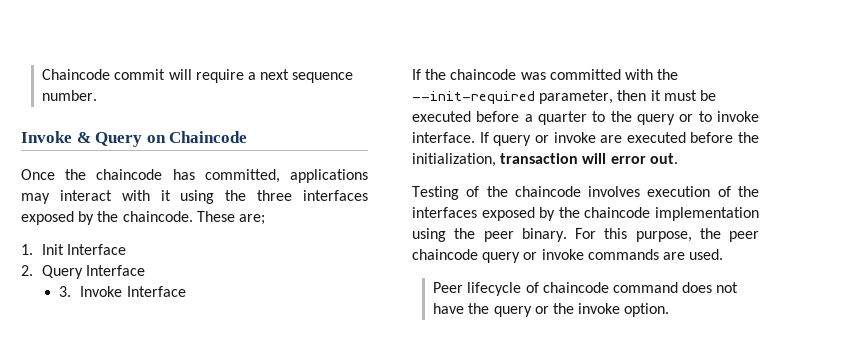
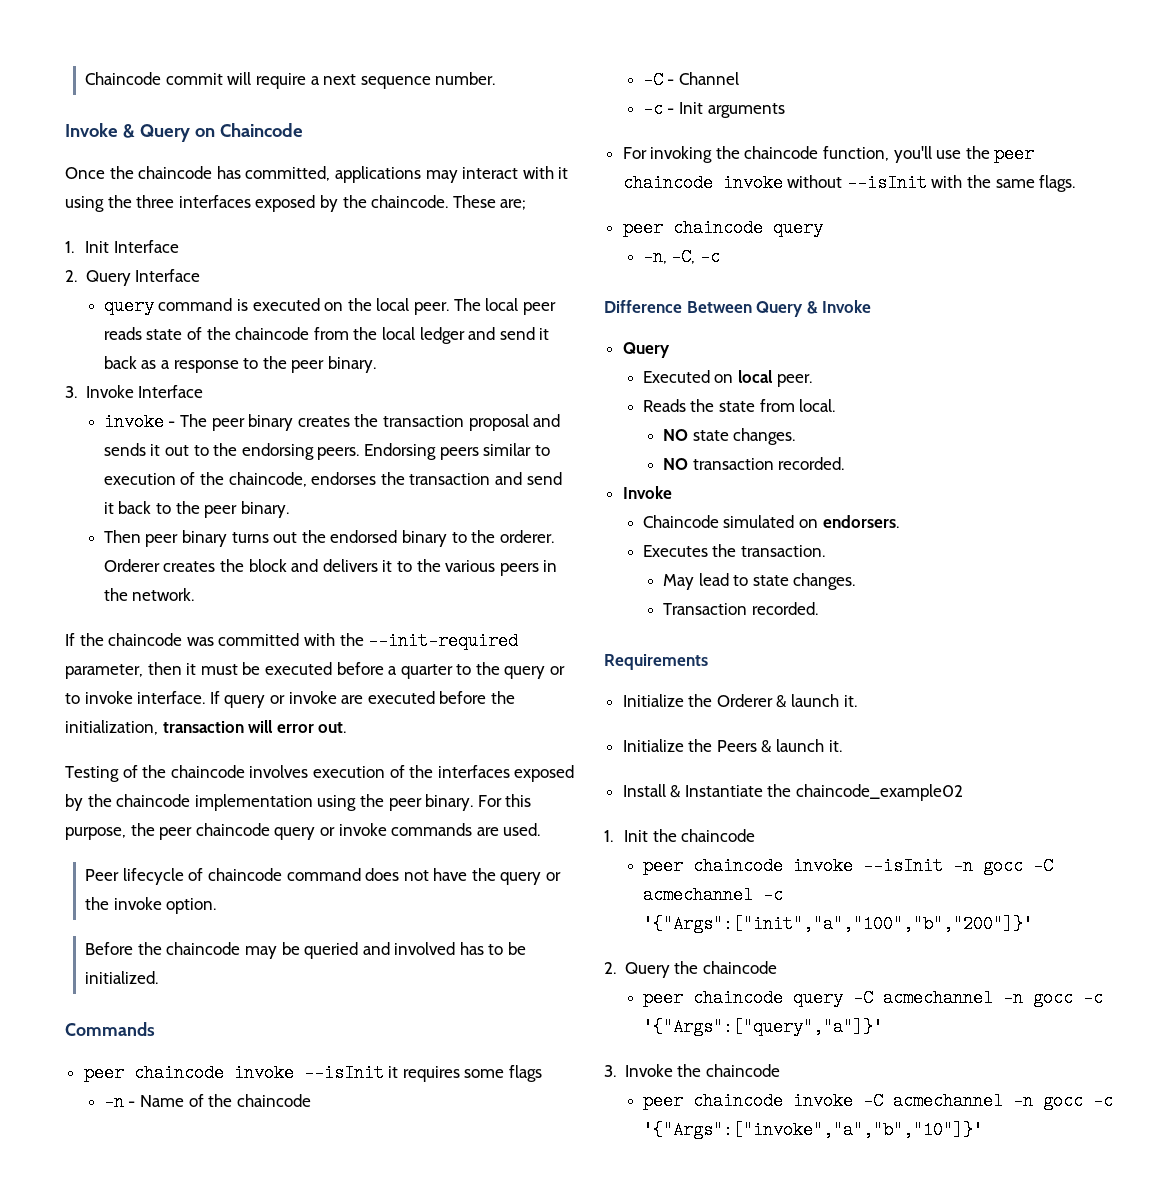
[59,286,186,297] 3. Invoke Interface -> [103,297,556,315] [103,327,550,344] [103,356,376,373] [65,385,204,398] [103,413,561,431] [103,443,550,460] [103,472,562,487] [103,501,289,518] [103,530,554,547] [103,559,558,576] [103,588,195,601] query command is executed on the local peer. The local peer reads state of the chaincode from the local ledger and send it back as a response to the peer binary. // 3. Invoke Interface // invoke - The peer binary creates the transaction proposal and sends it out to the endorsing peers. Endorsing peers similar to execution of the chaincode, endorses the transaction and send it back to the peer binary. // Then peer binary turns out the endorsed binary to the orderer. Orderer creates the block and delivers it to the various peers in the network.
(670, 310) none -> [85,942,527,959] [85,971,159,984] [65,1022,155,1036] [83,1064,543,1082] [103,1093,311,1111] [642,71,740,89] [642,100,785,118] [622,145,1035,163] [622,174,1076,192] [622,219,823,237] [642,248,721,266] [604,300,872,317] [622,342,670,358] [642,370,812,387] [642,399,836,412] [663,428,796,445] [663,457,845,470] [622,486,672,499] [642,515,899,528] [642,544,826,557] [663,573,856,590] [663,602,818,615] [604,654,708,670] [622,694,857,708] [622,739,842,753] [622,784,964,801] [604,829,756,842] [642,857,1053,875] [642,886,783,904] [642,915,1033,933] [604,961,777,978] [642,989,1103,1007] [642,1018,883,1036] [604,1064,780,1077] [642,1092,1113,1110] [642,1121,983,1139] // Before the chaincode may be queried and involved has to be initialized. // Commands // peer chaincode invoke --isInit it requires some flags // -n - Name of the chaincode // -C - Channel // -c - Init arguments // For invoking the chaincode function, you'll use the peer chaincode invoke without --isInit with the same flags. // peer chaincode query // -n, -C, -c // Difference Between Query & Invoke // Query // Executed on local peer. // Reads the state from local. // NO state changes. // NO transaction recorded. // Invoke // Chaincode simulated on endorsers. // Executes the transaction. // May lead to state changes. // Transaction recorded. // Requirements // Initialize the Orderer & launch it. // Initialize the Peers & launch it. // Install & Instantiate the chaincode_example02 // 1. Init the chaincode // peer chaincode invoke --isInit -n gocc -C acmechannel -c '{"Args":["init","a","100","b","200"]}' // 2. Query the chaincode // peer chaincode query -C acmechannel -n gocc -c '{"Args":["query","a"]}' // 3. Invoke the chaincode // peer chaincode invoke -C acmechannel -n gocc -c '{"Args":["invoke","a","b","10"]}'

